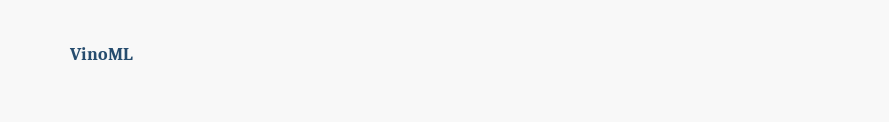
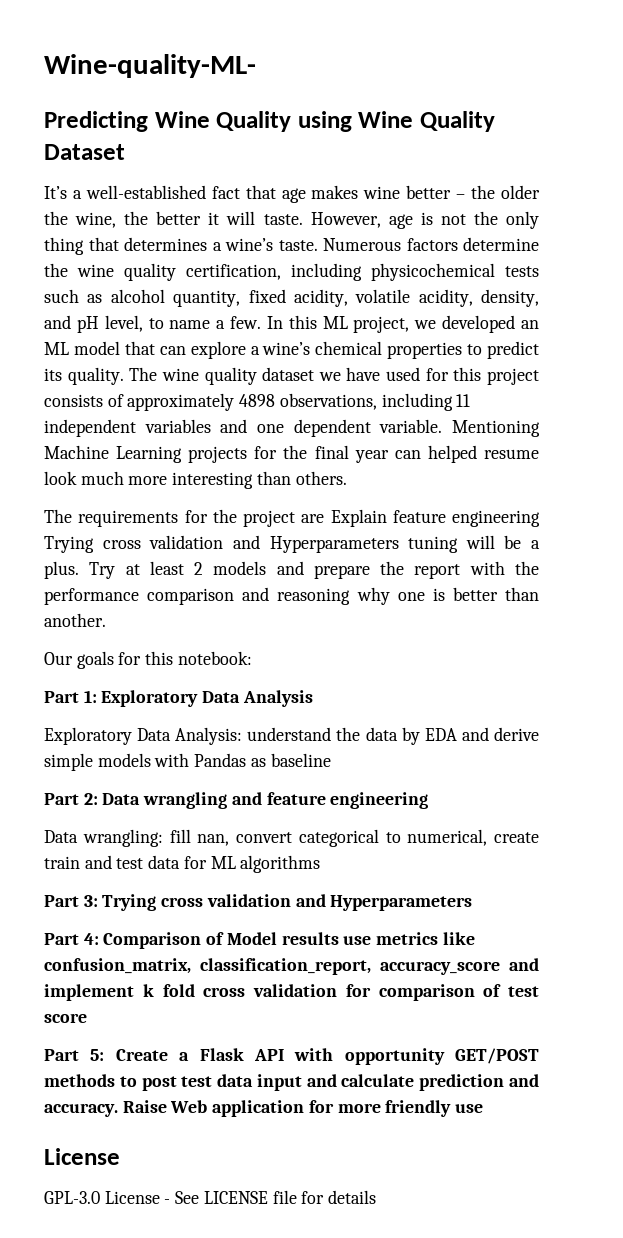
[69,47,133,60] VinoML -> [44,54,256,78] [44,111,496,132] [44,144,125,160] [44,185,541,203] [44,211,539,229] [44,237,539,255] [44,263,539,281] [44,289,539,307] [44,315,539,333] [44,341,539,359] [44,367,539,385] [44,393,471,411] [44,419,541,437] [44,445,539,463] [44,471,347,489] [44,509,540,527] [44,535,540,553] [44,561,539,579] [44,587,539,605] [44,613,106,627] [44,651,252,669] [44,690,313,707] [44,727,539,745] [44,753,331,771] [44,792,429,809] [44,829,539,847] [44,855,321,873] [44,894,473,911] [44,932,475,949] [44,958,539,975] [44,984,539,1001] [44,1013,87,1023] [44,1048,539,1065] [44,1074,539,1091] [44,1100,484,1117] [44,1148,120,1165] [44,1190,377,1204] Wine-quality-ML- // Predicting Wine Quality using Wine Quality Dataset // It’s a well-established fact that age makes wine better – the older the wine, the better it will taste. However, age is not the only thing that determines a wine’s taste. Numerous factors determine the wine quality certification, including physicochemical tests such as alcohol quantity, fixed acidity, volatile acidity, density, and pH level, to name a few. In this ML project, we developed an ML model that can explore a wine’s chemical properties to predict its quality. The wine quality dataset we have used for this project consists of approximately 4898 observations, including 11 independent variables and one dependent variable. Mentioning Machine Learning projects for the final year can helped resume look much more interesting than others. // The requirements for the project are Explain feature engineering Trying cross validation and Hyperparameters tuning will be a plus. Try at least 2 models and prepare the report with the performance comparison and reasoning why one is better than another. // Our goals for this notebook: // Part 1: Exploratory Data Analysis // Exploratory Data Analysis: understand the data by EDA and derive simple models with Pandas as baseline // Part 2: Data wrangling and feature engineering // Data wrangling: fill nan, convert categorical to numerical, create train and test data for ML algorithms // Part 3: Trying cross validation and Hyperparameters // Part 4: Comparison of Model results use metrics like confusion_matrix, classification_report, accuracy_score and implement k fold cross validation for comparison of test score // Part 5: Create a Flask API with opportunity GET/POST methods to post test data input and calculate prediction and accuracy. Raise Web application for more friendly use // License // GPL-3.0 License - See LICENSE file for details

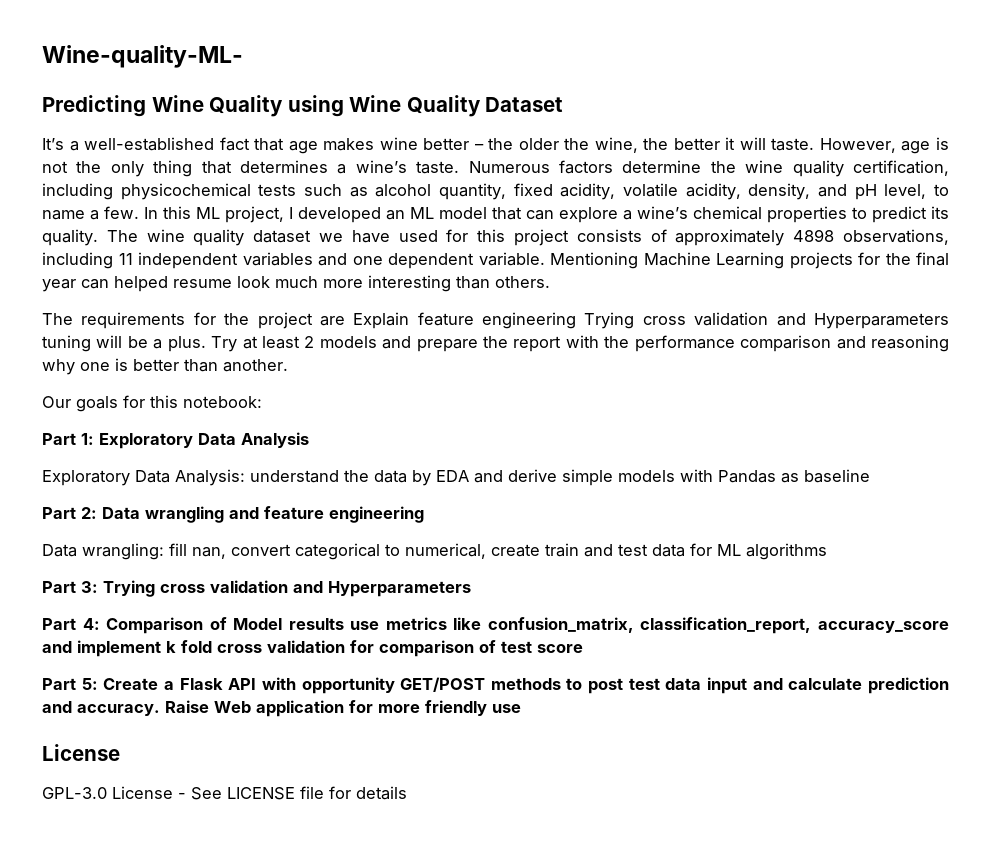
[414,320,437,329] we -> [289,207,293,219] I

